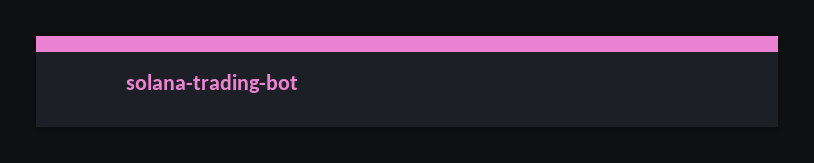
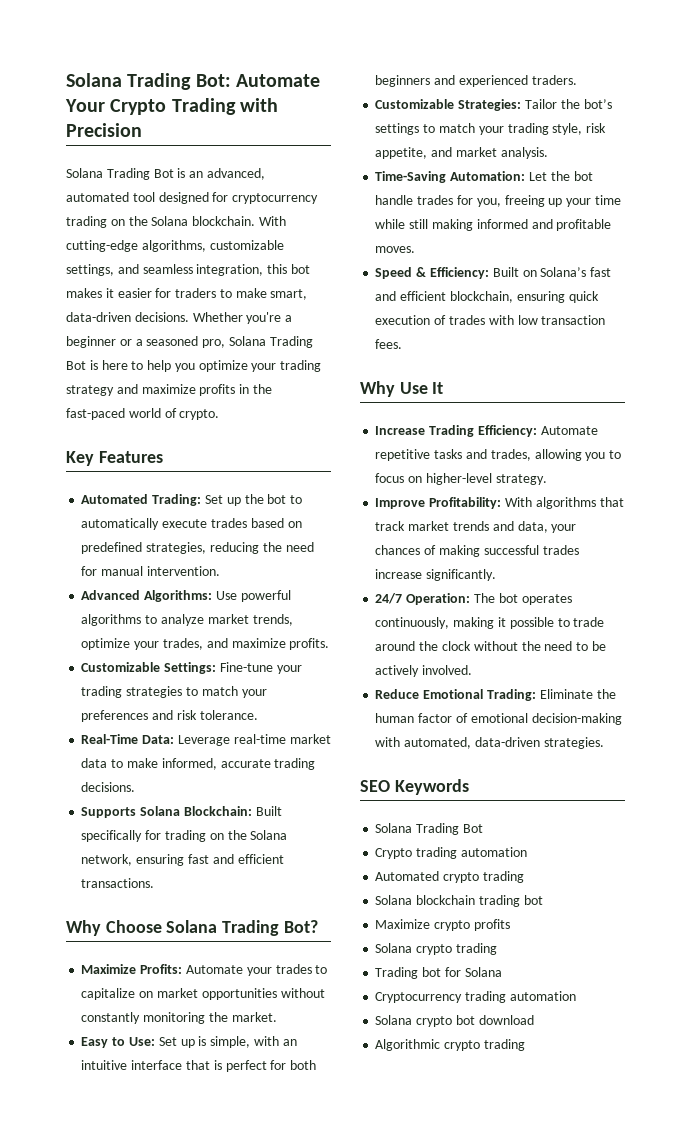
[126,74,298,93] solana-trading-bot -> [66,73,320,90] [65,98,278,115] [66,123,142,137] [66,168,265,180] [66,192,319,204] [66,216,286,228] [66,240,284,252] [66,264,310,276] [66,288,308,300] [66,312,293,324] [66,336,313,348] [66,360,322,372] [66,384,272,396] [66,408,220,420] [66,451,163,466] [81,494,303,506] [81,518,302,530] [81,542,314,554] [81,566,220,576] [81,590,291,602] [81,614,293,626] [81,638,330,650] [81,662,302,674] [81,686,267,698] [81,710,258,722] [81,734,331,746] [81,758,316,770] [81,782,136,792] [81,806,282,818] [81,830,288,842] [81,854,284,866] [81,878,155,888] [66,920,318,936] [81,964,328,976] [81,988,325,1000] [81,1012,277,1024] [81,1036,297,1048] [81,1060,317,1072] [375,75,577,87] [375,99,612,111] [375,123,607,135] [375,147,548,159] [375,171,593,183] [375,195,621,207] [375,219,612,231] [375,246,416,253] [375,267,612,279] [375,291,599,303] [375,315,606,325] [375,339,403,349] [360,381,444,397] [375,425,598,437] [375,449,622,461] [375,473,547,485] [375,497,624,509] [375,521,577,533] [375,545,579,557] [375,569,497,581] [375,593,572,605] [375,617,605,629] [375,641,606,651] [375,665,473,677] [375,689,616,701] [375,713,622,725] [375,737,604,749] [360,779,469,795] [375,823,483,835] [375,847,527,859] [375,871,524,883] [375,895,543,907] [375,919,510,931] [375,943,497,955] [375,967,502,979] [375,991,576,1003] [375,1015,534,1027] [375,1039,525,1051] Solana Trading Bot: Automate Your Crypto Trading with Precision // Solana Trading Bot is an advanced, automated tool designed for cryptocurrency trading on the Solana blockchain. With cutting-edge algorithms, customizable settings, and seamless integration, this bot makes it easier for traders to make smart, data-driven decisions. Whether you're a beginner or a seasoned pro, Solana Trading Bot is here to help you optimize your trading strategy and maximize profits in the fast-paced world of crypto. // Key Features // Automated Trading: Set up the bot to automatically execute trades based on predefined strategies, reducing the need for manual intervention. // Advanced Algorithms: Use powerful algorithms to analyze market trends, optimize your trades, and maximize profits. // Customizable Settings: Fine-tune your trading strategies to match your preferences and risk tolerance. // Real-Time Data: Leverage real-time market data to make informed, accurate trading decisions. // Supports Solana Blockchain: Built specifically for trading on the Solana network, ensuring fast and efficient transactions. // Why Choose Solana Trading Bot? // Maximize Profits: Automate your trades to capitalize on market opportunities without constantly monitoring the market. // Easy to Use: Set up is simple, with an intuitive interface that is perfect for both beginners and experienced traders. // Customizable Strategies: Tailor the bot’s settings to match your trading style, risk appetite, and market analysis. // Time-Saving Automation: Let the bot handle trades for you, freeing up your time while still making informed and profitable moves. // Speed & Efficiency: Built on Solana’s fast and efficient blockchain, ensuring quick execution of trades with low transaction fees. // Why Use It // Increase Trading Efficiency: Automate repetitive tasks and trades, allowing you to focus on higher-level strategy. // Improve Profitability: With algorithms that track market trends and data, your chances of making successful trades increase significantly. // 24/7 Operation: The bot operates continuously, making it possible to trade around the clock without the need to be actively involved. // Reduce Emotional Trading: Eliminate the human factor of emotional decision-making with automated, data-driven strategies. // SEO Keywords // Solana Trading Bot // Crypto trading automation // Automated crypto trading // Solana blockchain trading bot // Maximize crypto profits // Solana crypto trading // Trading bot for Solana // Cryptocurrency trading automation // Solana crypto bot download // Algorithmic crypto trading

